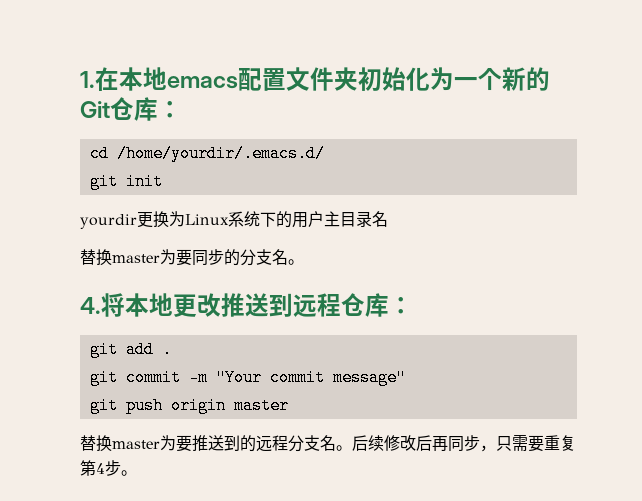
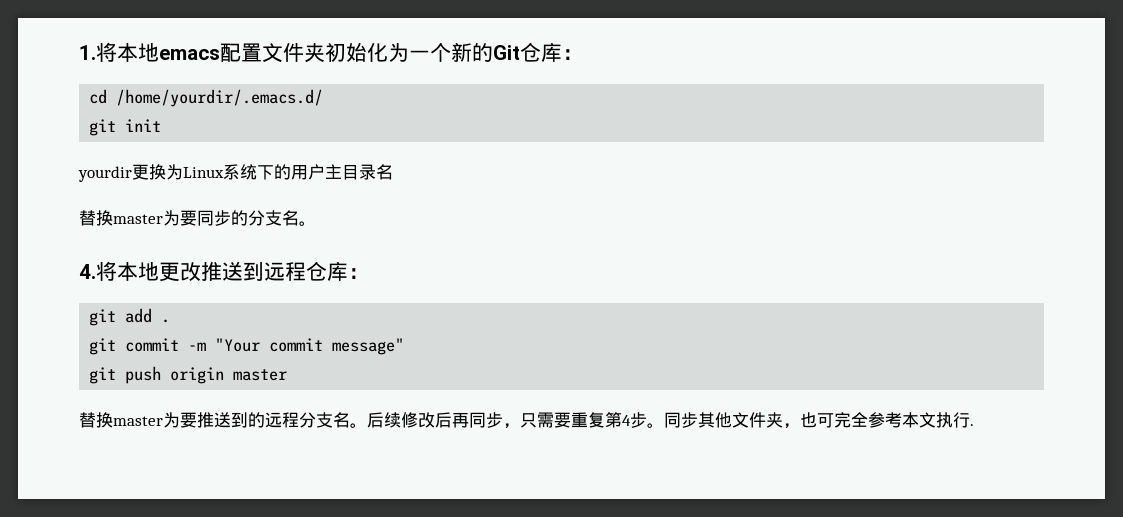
[95,67,119,91] 在 -> [96,42,117,62] 将
(137, 473) none -> [664,412,974,429] 同步其他文件夹，也可完全参考本文执行.

